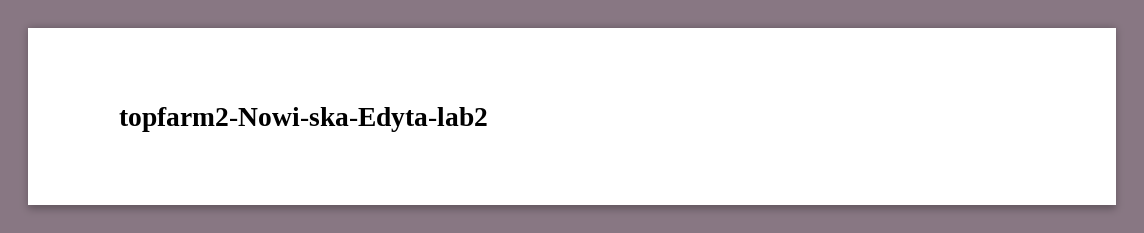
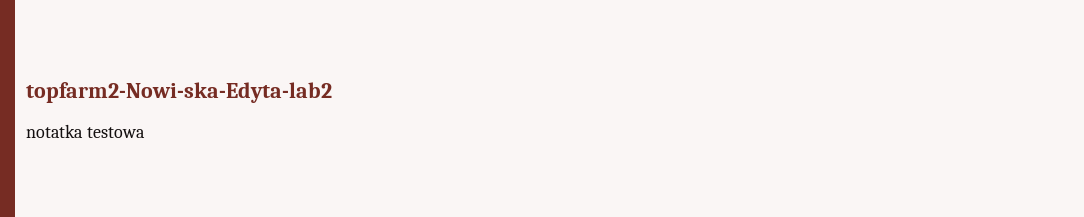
(488, 119) none -> [26,124,145,138] // notatka testowa

